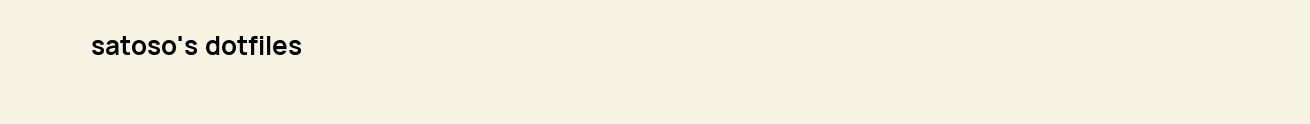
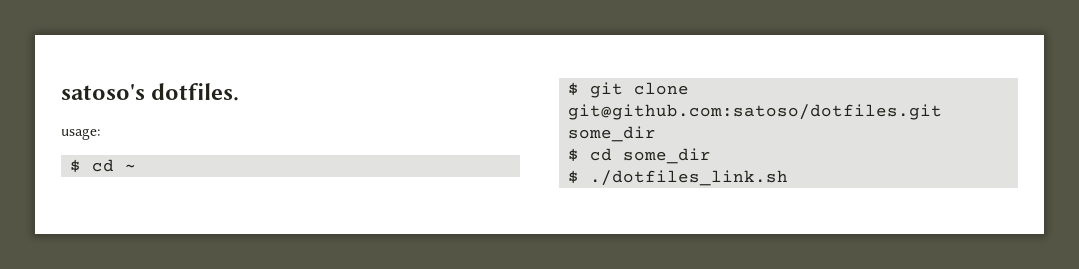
[205,36,303,55] dotfiles -> [151,83,240,101] [61,128,100,140] [70,159,137,173] [568,82,690,98] [568,104,943,120] [568,126,657,142] [568,148,712,164] [568,170,789,186] dotfiles. // usage: // $ cd ~ // $ git clone git@github.com:satoso/dotfiles.git some_dir // $ cd some_dir // $ ./dotfiles_link.sh

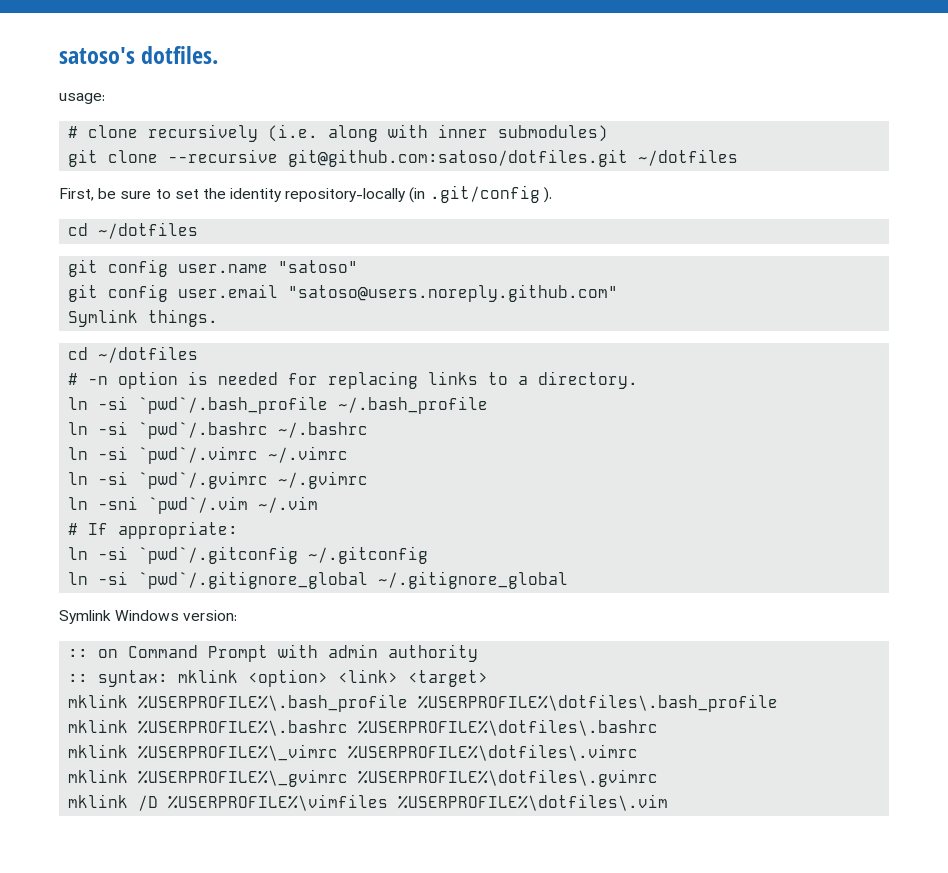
[70,159,137,173] [568,82,690,98] [568,104,943,120] [568,126,657,142] [568,148,712,164] [568,170,789,186] $ cd ~ // $ git clone git@github.com:satoso/dotfiles.git some_dir // $ cd some_dir // $ ./dotfiles_link.sh -> [68,124,609,142] [68,149,739,167] [59,185,552,203] [68,222,199,239] [68,259,359,277] [68,284,619,302] [68,309,219,327] [68,346,199,363] [68,371,639,389] [68,396,489,414] [68,421,369,439] [68,446,349,464] [68,471,369,489] [68,496,319,514] [68,521,239,539] [68,546,429,564] [68,571,569,589] [59,610,238,624] [68,644,479,662] [68,669,489,687] [68,694,779,712] [68,719,659,736] [68,744,639,761] [68,769,659,787] [68,794,669,811] # clone recursively (i.e. along with inner submodules) // git clone --recursive git@github.com:satoso/dotfiles.git ~/dotfiles // First, be sure to set the identity repository-locally (in .git/config ). // cd ~/dotfiles // git config user.name "satoso" // git config user.email "satoso@users.noreply.github.com" // Symlink things. // cd ~/dotfiles // # -n option is needed for replacing links to a directory. // ln -si `pwd`/.bash_profile ~/.bash_profile // ln -si `pwd`/.bashrc ~/.bashrc // ln -si `pwd`/.vimrc ~/.vimrc // ln -si `pwd`/.gvimrc ~/.gvimrc // ln -sni `pwd`/.vim ~/.vim // # If appropriate: // ln -si `pwd`/.gitconfig ~/.gitconfig // ln -si `pwd`/.gitignore_global ~/.gitignore_global // Symlink Windows version: // :: on Command Prompt with admin authority // :: syntax: mklink <option> <link> <target> // mklink %USERPROFILE%\.bash_profile %USERPROFILE%\dotfiles\.bash_profile // mklink %USERPROFILE%\.bashrc %USERPROFILE%\dotfiles\.bashrc // mklink %USERPROFILE%\_vimrc %USERPROFILE%\dotfiles\.vimrc // mklink %USERPROFILE%\_gvimrc %USERPROFILE%\dotfiles\.gvimrc // mklink /D %USERPROFILE%\vimfiles %USERPROFILE%\dotfiles\.vim

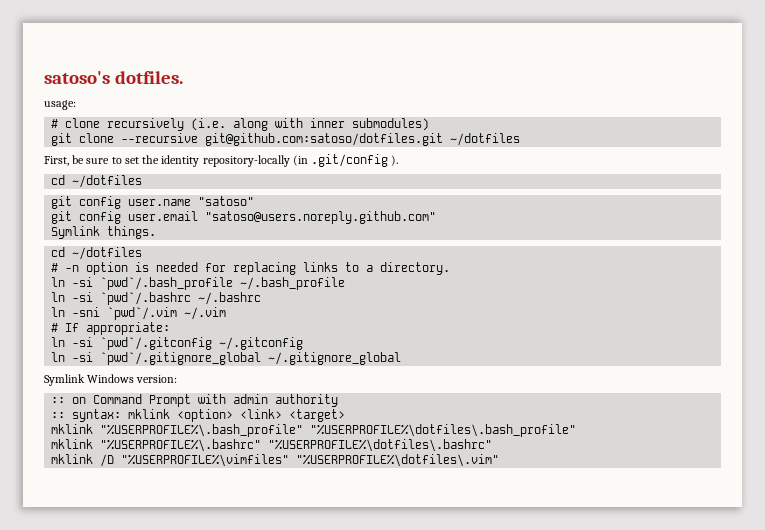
[68,446,349,464] [68,471,369,489] // ln -si `pwd`/.vimrc ~/.vimrc // ln -si `pwd`/.gvimrc ~/.gvimrc -> (262, 298) none
[138,694,779,712] [68,719,659,736] [68,744,639,761] [68,769,659,787] %USERPROFILE%\.bash_profile %USERPROFILE%\dotfiles\.bash_profile // mklink %USERPROFILE%\.bashrc %USERPROFILE%\dotfiles\.bashrc // mklink %USERPROFILE%\_vimrc %USERPROFILE%\dotfiles\.vimrc // mklink %USERPROFILE%\_gvimrc %USERPROFILE%\dotfiles\.gvimrc -> [100,424,577,437] [51,439,493,452] "%USERPROFILE%\.bash_profile" "%USERPROFILE%\dotfiles\.bash_profile" // mklink "%USERPROFILE%\.bashrc" "%USERPROFILE%\dotfiles\.bashrc"
[168,794,669,811] %USERPROFILE%\vimfiles %USERPROFILE%\dotfiles\.vim -> [121,454,500,467] "%USERPROFILE%\vimfiles" "%USERPROFILE%\dotfiles\.vim"

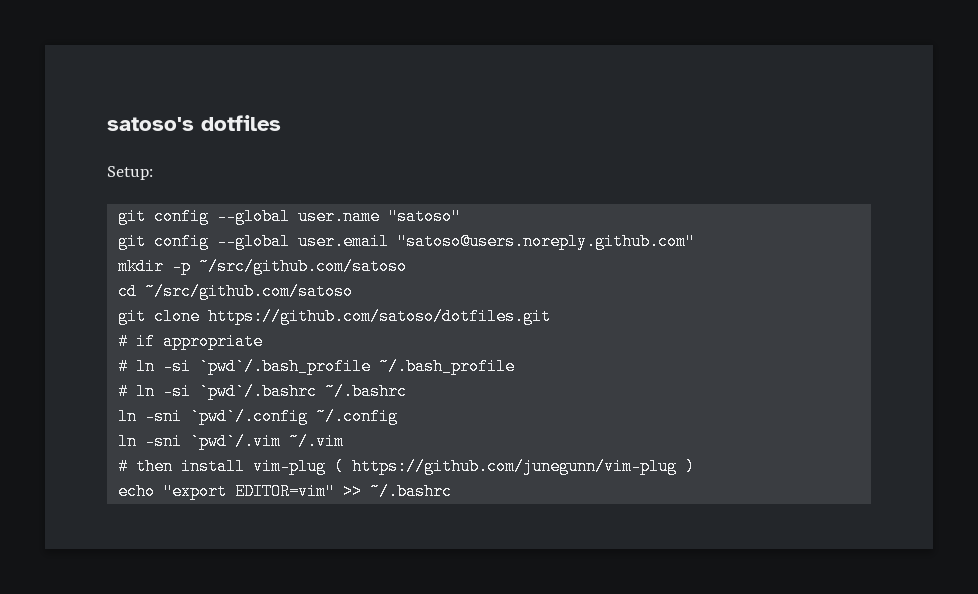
[114,71,183,84] [44,100,76,110] [51,118,430,131] [51,133,521,146] [44,154,399,167] [51,175,143,188] [51,196,122,209] dotfiles. // usage: // # clone recursively (i.e. along with inner submodules) // git clone --recursive git@github.com:satoso/dotfiles.git ~/dotfiles // First, be sure to set the identity repository-locally (in .git/config ). // cd ~/dotfiles // git config -> [201,115,281,131] [107,166,153,180] [118,208,291,225] dotfiles // Setup: // git config --global
(122, 217) none -> [217,233,291,250] --global
[51,226,157,239] [51,247,143,260] [51,262,451,275] Symlink things. // cd ~/dotfiles // # -n option is needed for replacing links to a directory. // -> [118,258,408,275] [118,283,354,300] [118,308,552,325] [118,333,264,350] [118,358,129,375] mkdir -p ~/src/github.com/satoso // cd ~/src/github.com/satoso // git clone https://github.com/satoso/dotfiles.git // # if appropriate // #
(346, 283) none -> [118,383,129,400] #
(262, 298) none -> [118,408,399,425] // ln -sni `pwd`/.config ~/.config
[65,322,171,335] [51,337,304,350] [51,352,402,365] [44,374,178,386] [51,394,339,407] [51,409,346,422] [51,424,577,437] [51,439,493,452] [51,454,500,467] If appropriate: // ln -si `pwd`/.gitconfig ~/.gitconfig // ln -si `pwd`/.gitignore_global ~/.gitignore_global // Symlink Windows version: // :: on Command Prompt with admin authority // :: syntax: mklink <option> <link> <target> // mklink "%USERPROFILE%\.bash_profile" "%USERPROFILE%\dotfiles\.bash_profile" // mklink "%USERPROFILE%\.bashrc" "%USERPROFILE%\dotfiles\.bashrc" // mklink /D "%USERPROFILE%\vimfiles" "%USERPROFILE%\dotfiles\.vim" -> [136,458,696,475] [118,483,453,500] then install vim-plug ( https://github.com/junegunn/vim-plug ) // echo "export EDITOR=vim" >> ~/.bashrc

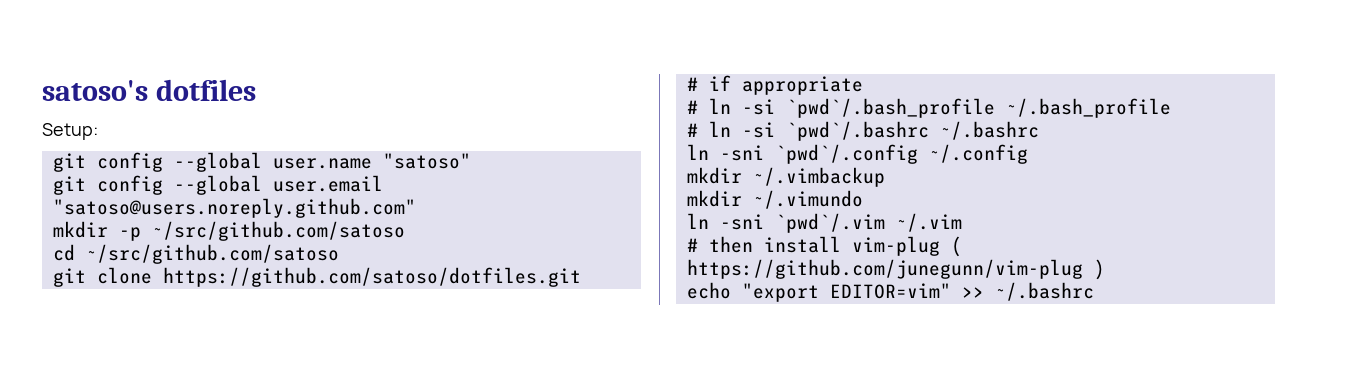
(399, 416) none -> [686,167,885,187] [686,190,863,209] // mkdir ~/.vimbackup // mkdir ~/.vimundo

